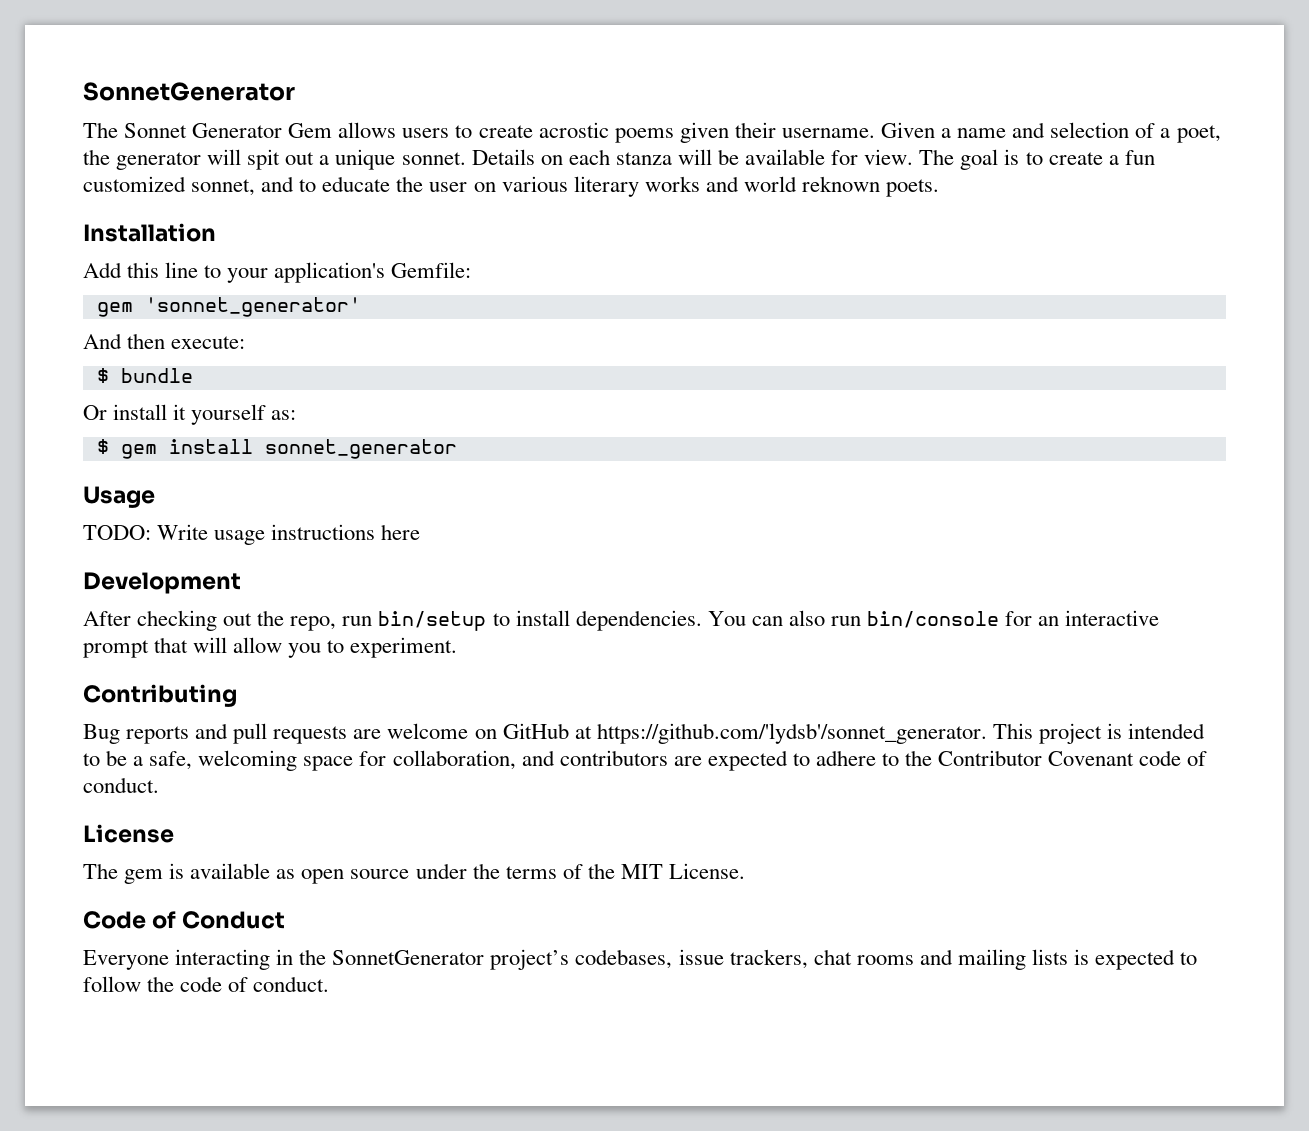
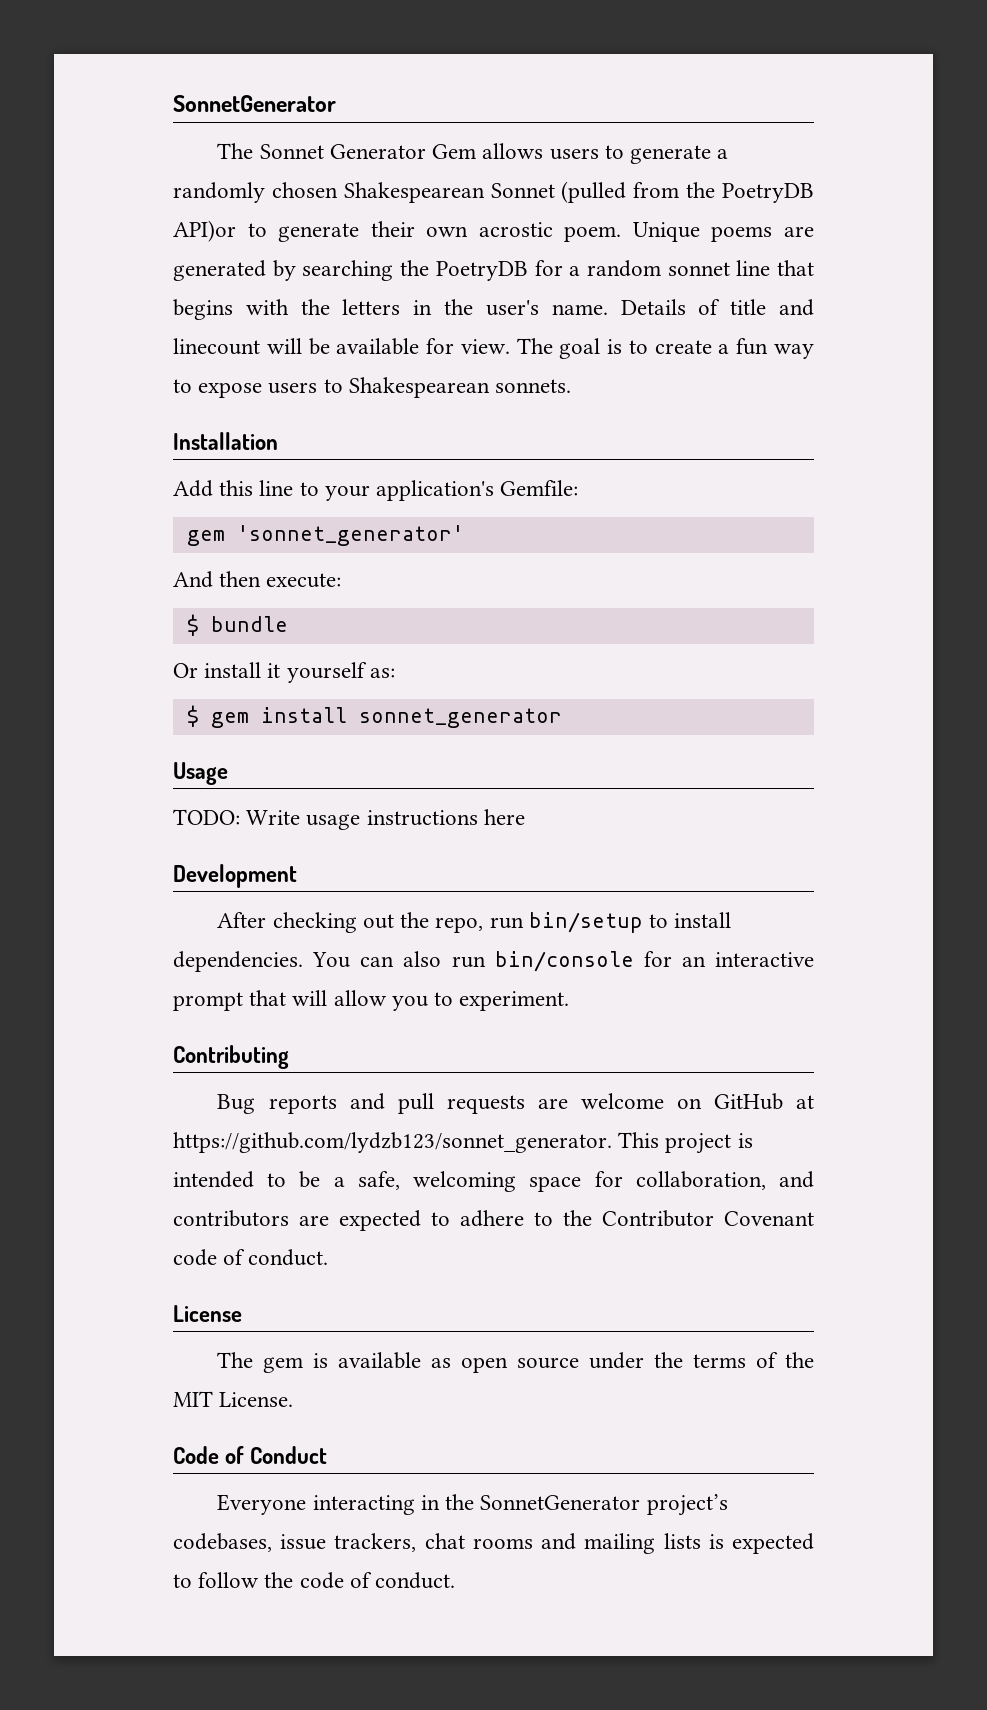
[478,122,1221,143] [83,149,672,170] create acrostic poems given their username. Given a name and selection of a poet, the generator will spit out a unique sonnet. Details on each stanza -> [629,145,729,164] [173,181,814,203] [173,220,814,242] [173,260,814,281] [173,299,814,320] [173,338,260,355] generate a randomly chosen Shakespearean Sonnet (pulled from the PoetryDB API)or to generate their own acrostic poem. Unique poems are generated by searching the PoetryDB for a random sonnet line that begins with the letters in the user's name. Details of title and linecount
[83,176,940,197] customized sonnet, and to educate the user on various literary works and world reknown poets. -> [773,344,814,359] [173,377,572,398] way to expose users to Shakespearean sonnets.
[596,723,987,744] https://github.com/'lydsb'/sonnet_generator. -> [173,1132,612,1153] https://github.com/lydzb123/sonnet_generator.

